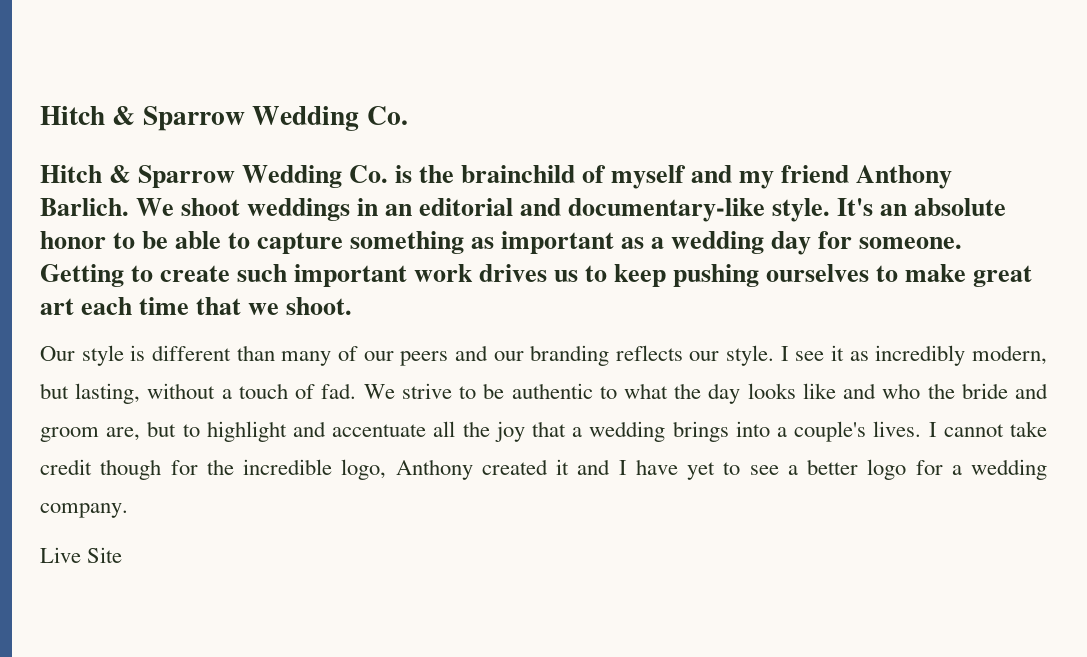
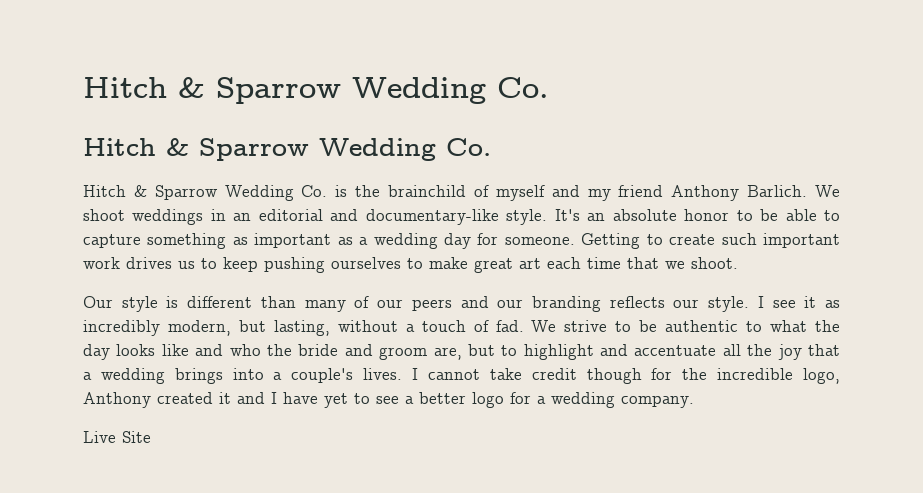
(389, 174) none -> [83,185,328,201] // Hitch & Sparrow Wedding Co.

